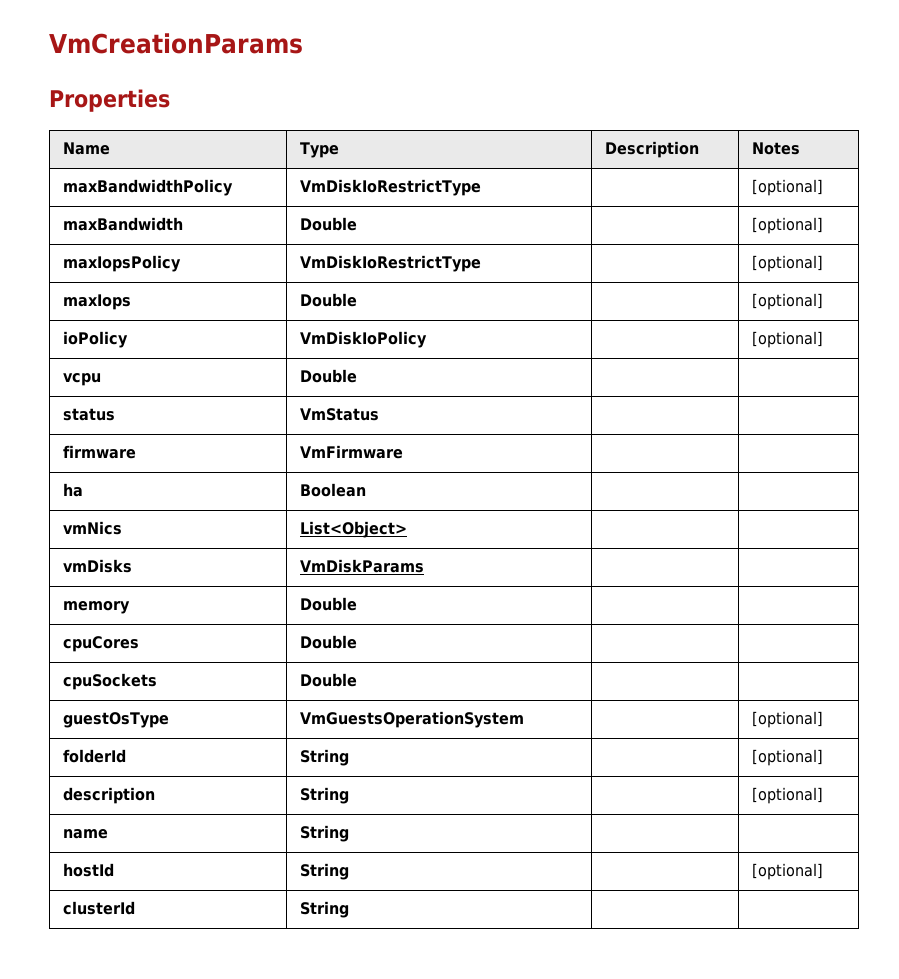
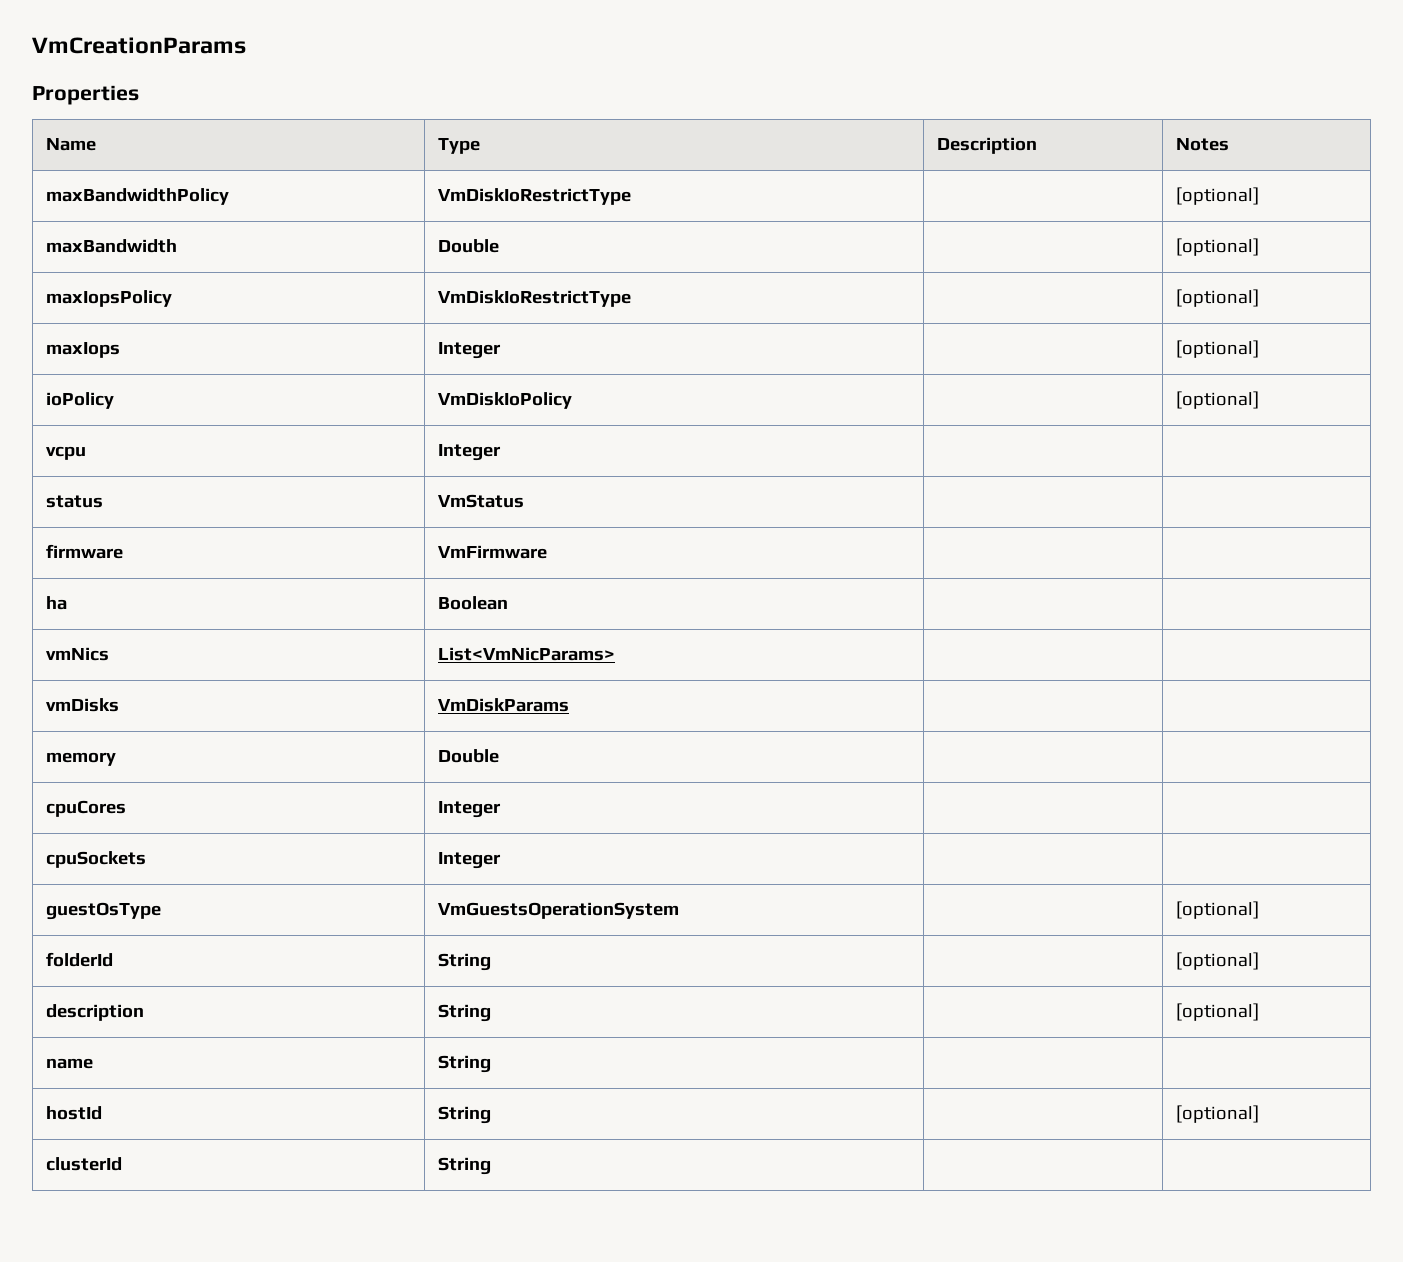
[299,293,357,307] Double -> [438,342,502,359] Integer
[299,369,357,383] Double -> [438,444,502,461] Integer
[299,521,407,538] List<Object> -> [438,647,616,661] List<VmNicParams>
[299,635,357,649] Double -> [438,801,502,818] Integer
[299,673,357,687] Double -> [438,852,502,869] Integer

